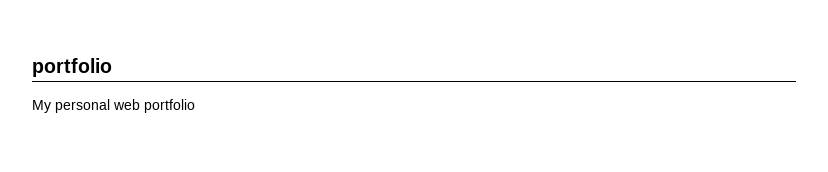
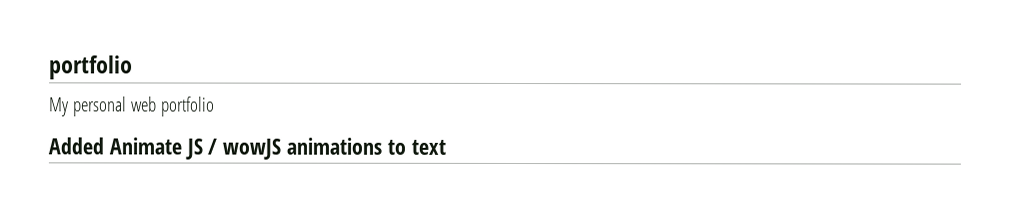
(195, 106) none -> [48,137,446,160] // Added Animate JS / wowJS animations to text

